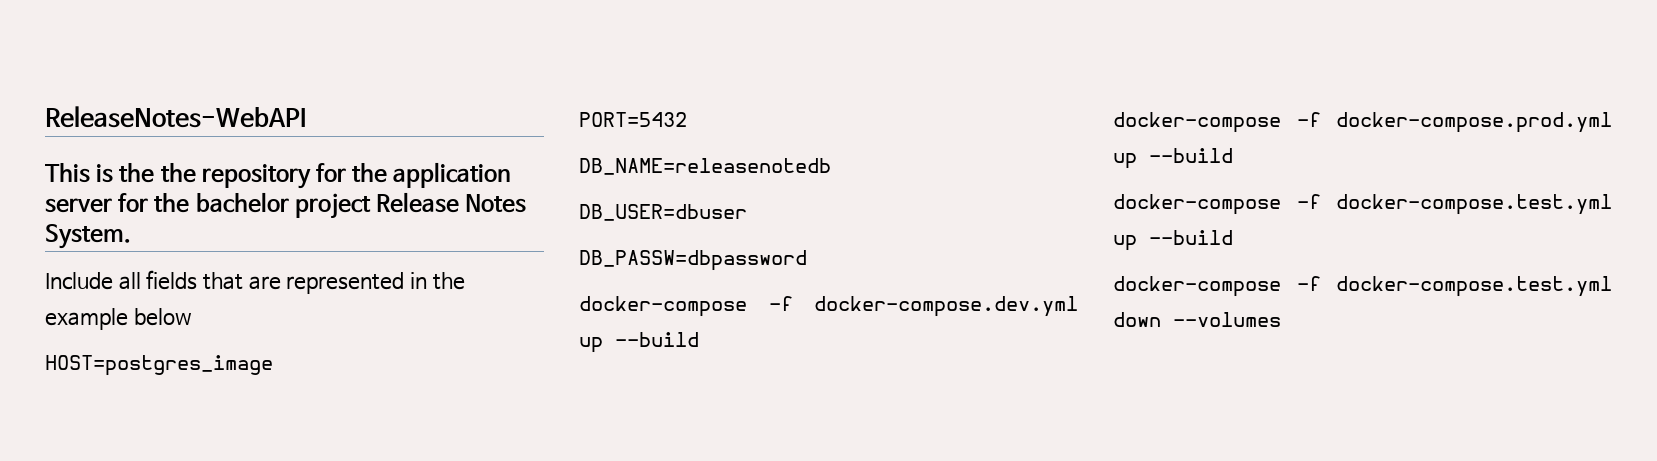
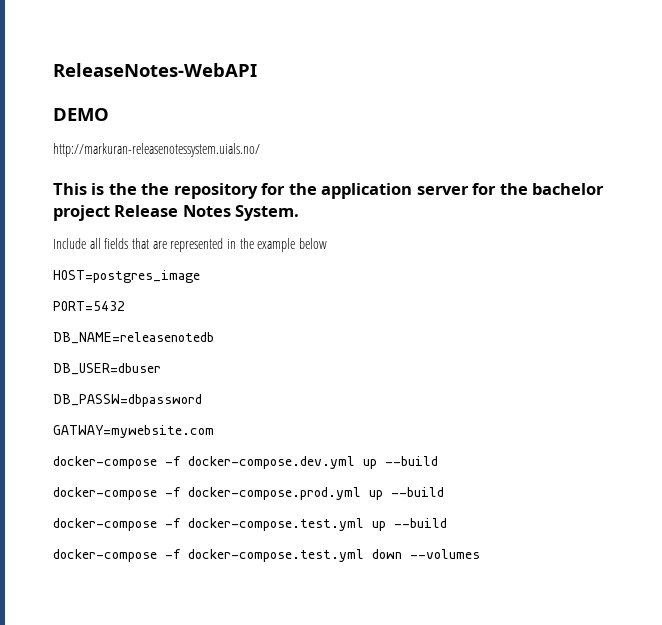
(306, 117) none -> [53,108,109,121] [53,143,260,157] // DEMO // http://markuran-releasenotessystem.uials.no/
(807, 260) none -> [53,425,214,438] // GATWAY=mywebsite.com

